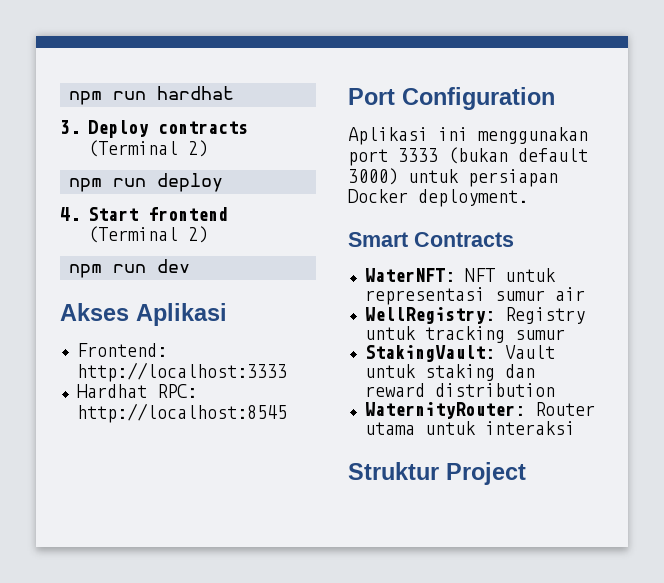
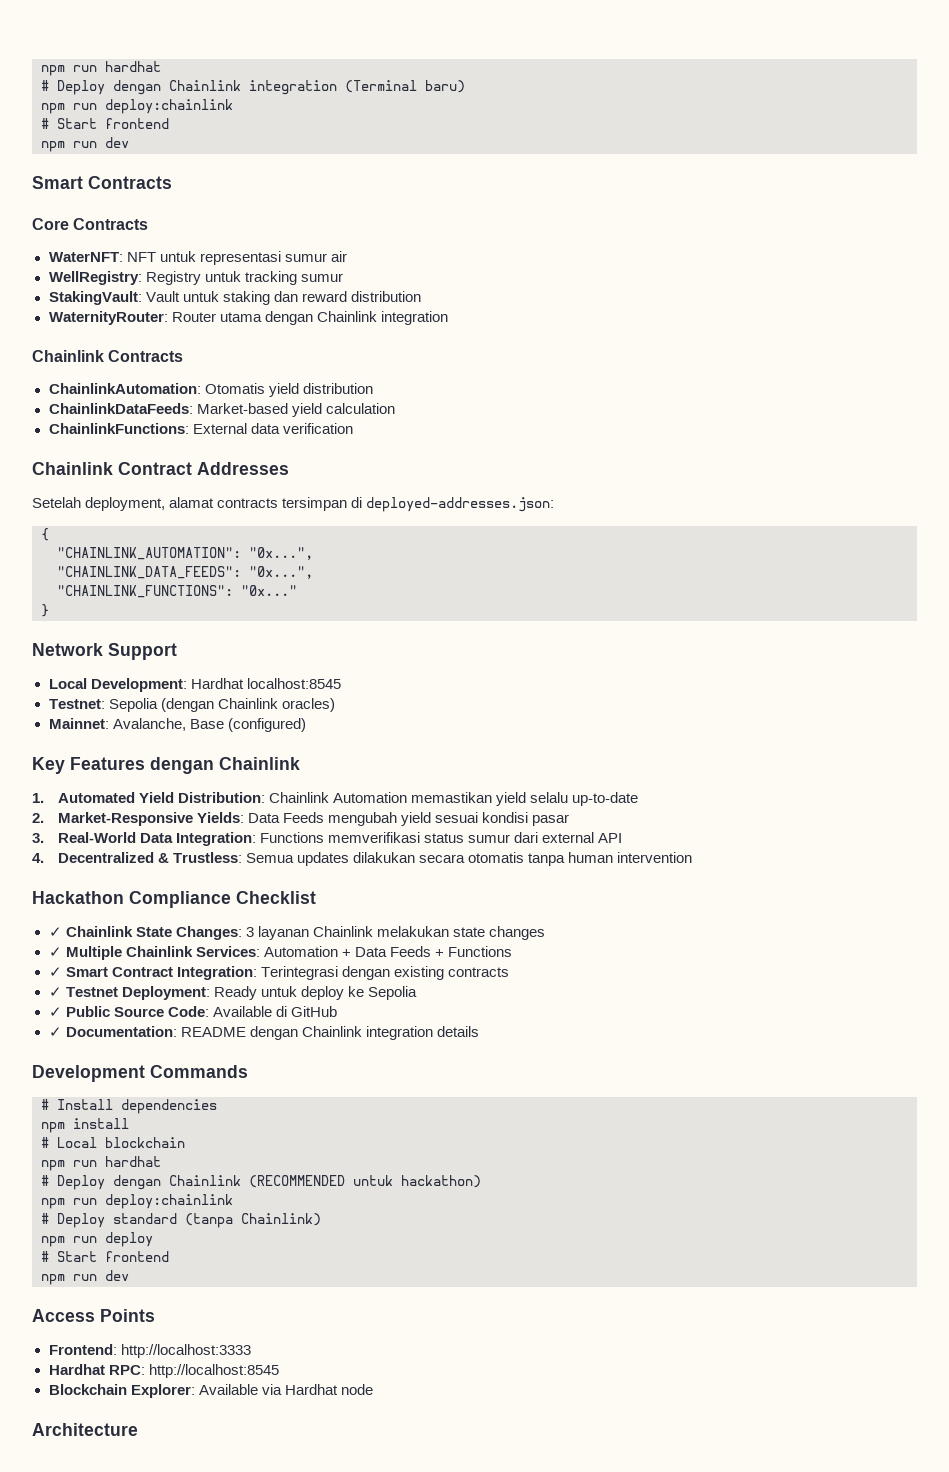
[69,86,234,105] [60,120,248,138] [87,140,208,157] [69,173,223,192] [60,207,228,221] [87,226,208,243] [69,259,190,278] [60,303,227,326] [76,343,167,357] [76,362,287,382] [76,384,197,398] [76,403,287,423] [348,87,555,110] [348,127,588,145] [348,147,588,166] [348,168,558,187] [348,189,528,207] [348,232,408,247] npm run hardhat // 3. Deploy contracts (Terminal 2) // npm run deploy // 4. Start frontend (Terminal 2) // npm run dev // Akses Aplikasi // Frontend: http://localhost:3333 // Hardhat RPC: http://localhost:8545 // Port Configuration // Aplikasi ini menggunakan port 3333 (bukan default 3000) untuk persiapan Docker deployment. // Smart -> [41,61,161,76] [41,80,465,95] [41,99,233,114] [41,118,169,129] [41,137,129,152] [32,176,172,189] [32,218,69,230] npm run hardhat // # Deploy dengan Chainlink integration (Terminal baru) // npm run deploy:chainlink // # Start frontend // npm run dev // Smart Contracts // Core
[424,421,575,435] [348,462,526,485] untuk interaksi // Struktur Project -> [264,311,448,325] [32,350,184,362] [48,383,373,397] [48,403,395,417] [48,423,353,434] [32,462,289,475] [32,497,555,512] [41,528,49,541] [57,547,313,560] [57,566,313,579] [57,585,297,598] [41,604,49,617] [32,643,177,660] [48,678,341,692] [48,698,335,712] [48,718,306,732] [32,757,300,774] [32,792,639,806] [32,812,570,826] [32,832,623,846] [32,852,693,866] [32,891,316,908] [48,926,545,940] [48,946,512,960] [48,966,509,980] [48,986,417,1000] [48,1006,337,1017] [48,1026,479,1040] [32,1065,248,1082] [41,1099,217,1114] [41,1118,129,1133] [41,1137,185,1148] [41,1156,161,1171] [41,1175,481,1190] [41,1194,233,1209] [41,1213,321,1228] [41,1232,153,1247] [41,1251,169,1262] [41,1270,129,1285] [32,1309,155,1322] [48,1344,251,1358] [48,1364,279,1378] [48,1384,373,1398] [32,1423,138,1436] dengan Chainlink integration // Chainlink Contracts // ChainlinkAutomation: Otomatis yield distribution // ChainlinkDataFeeds: Market-based yield calculation // ChainlinkFunctions: External data verification // Chainlink Contract Addresses // Setelah deployment, alamat contracts tersimpan di deployed-addresses.json: // { // "CHAINLINK_AUTOMATION": "0x...", // "CHAINLINK_DATA_FEEDS": "0x...", // "CHAINLINK_FUNCTIONS": "0x..." // } // Network Support // Local Development: Hardhat localhost:8545 // Testnet: Sepolia (dengan Chainlink oracles) // Mainnet: Avalanche, Base (configured) // Key Features dengan Chainlink // 1. Automated Yield Distribution: Chainlink Automation memastikan yield selalu up-to-date // 2. Market-Responsive Yields: Data Feeds mengubah yield sesuai kondisi pasar // 3. Real-World Data Integration: Functions memverifikasi status sumur dari external API // 4. Decentralized & Trustless: Semua updates dilakukan secara otomatis tanpa human intervention // Hackathon Compliance Checklist // ✓ Chainlink State Changes: 3 layanan Chainlink melakukan state changes // ✓ Multiple Chainlink Services: Automation + Data Feeds + Functions // ✓ Smart Contract Integration: Terintegrasi dengan existing contracts // ✓ Testnet Deployment: Ready untuk deploy ke Sepolia // ✓ Public Source Code: Available di GitHub // ✓ Documentation: README dengan Chainlink integration details // Development Commands // # Install dependencies // npm install // # Local blockchain // npm run hardhat // # Deploy dengan Chainlink (RECOMMENDED untuk hackathon) // npm run deploy:chainlink // # Deploy standard (tanpa Chainlink) // npm run deploy // # Start frontend // npm run dev // Access Points // Frontend: http://localhost:3333 // Hardhat RPC: http://localhost:8545 // Blockchain Explorer: Available via Hardhat node // Architecture

